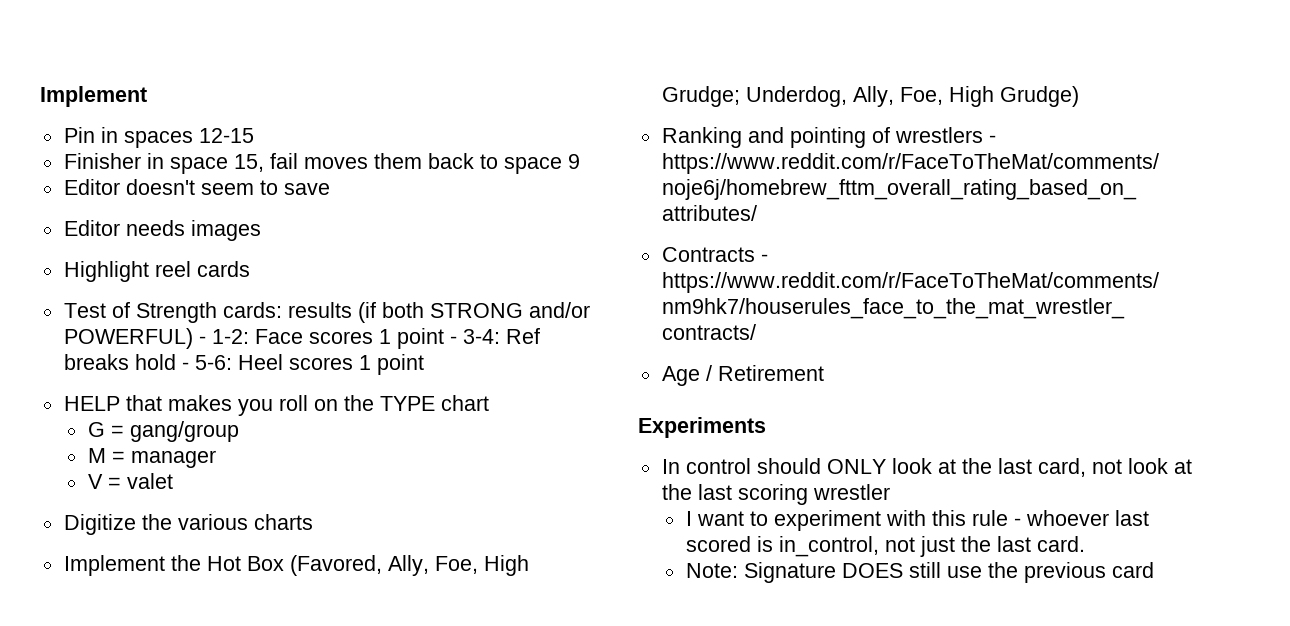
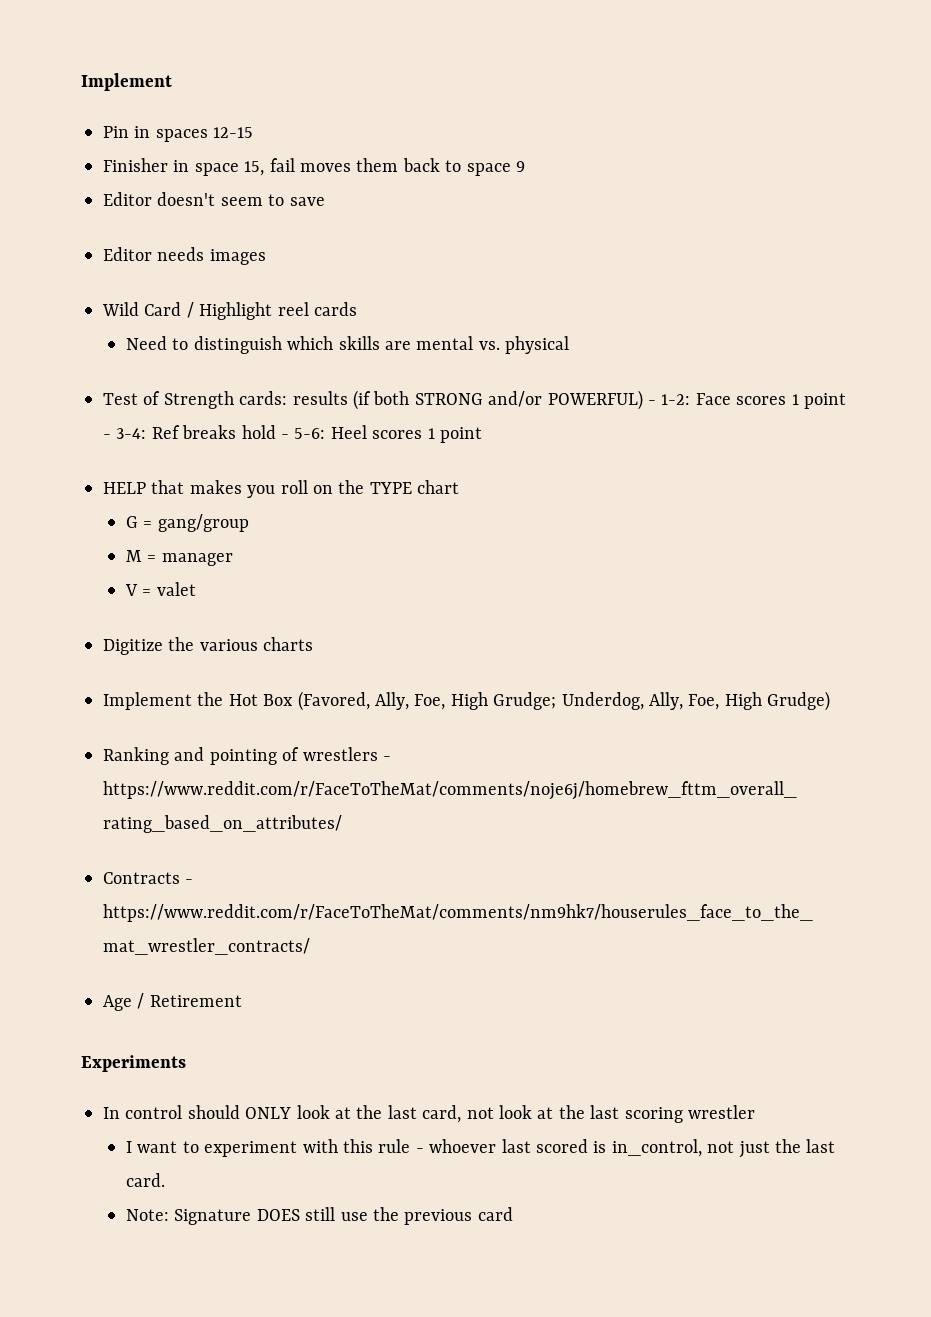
(261, 230) none -> [102,302,194,318] Wild Card /
(250, 269) none -> [126,336,570,354] // Need to distinguish which skills are mental vs. physical

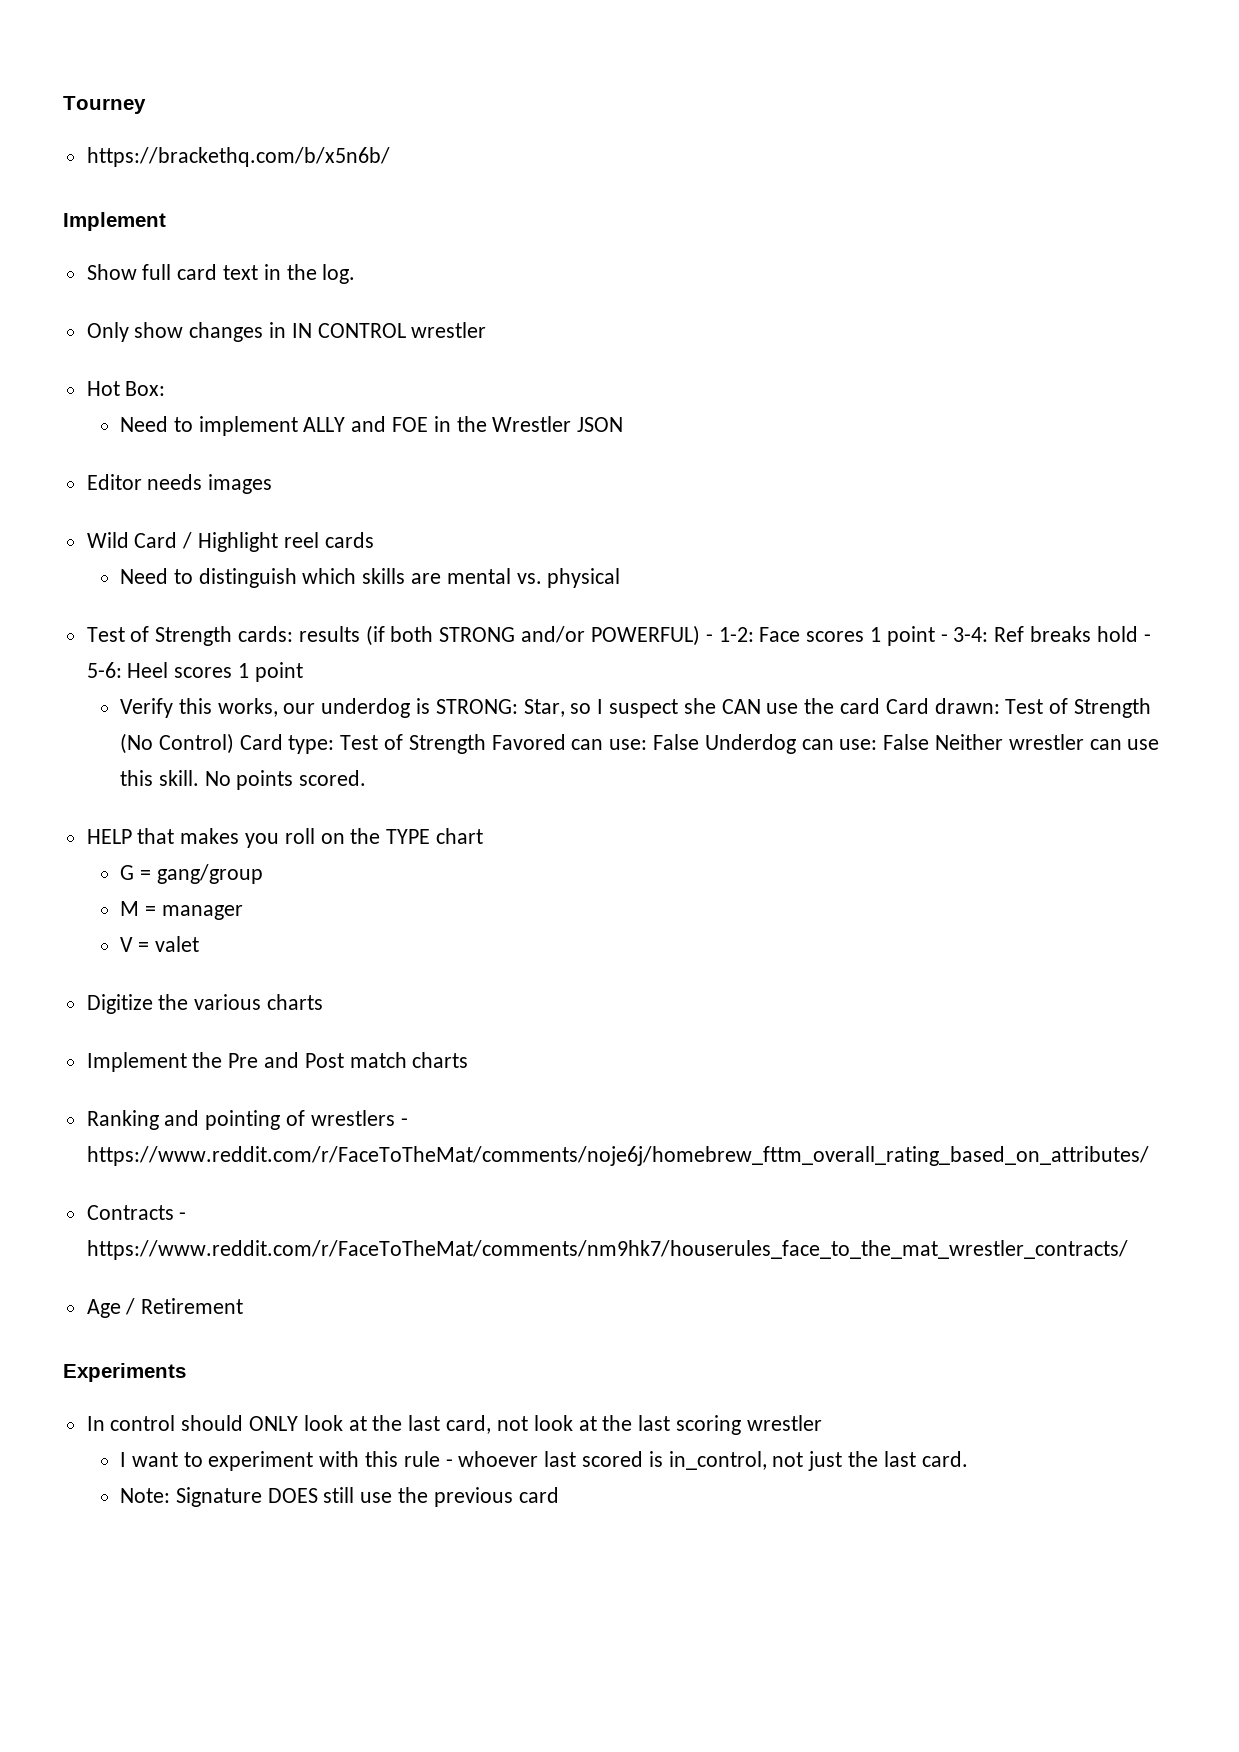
(81, 82) none -> [63,96,146,114] [86,147,390,167] Tourney // https://brackethq.com/b/x5n6b/ //
[103,126,254,142] [103,158,525,176] [103,192,325,206] Pin in spaces 12-15 // Finisher in space 15, fail moves them back to space 9 // Editor doesn't seem to save -> [86,264,356,284] [86,322,487,342] [86,381,166,396] [119,416,624,436] Show full card text in the log. // Only show changes in IN CONTROL wrestler // Hot Box: // Need to implement ALLY and FOE in the Wrestler JSON
(482, 435) none -> [119,698,1152,718] [119,733,1160,754] [119,770,367,790] // Verify this works, our underdog is STRONG: Star, so I suspect she CAN use the card Card drawn: Test of Strength (No Control) Card type: Test of Strength Favored can use: False Underdog can use: False Neither wrestler can use this skill. No points scored.
[228,691,831,711] Hot Box (Favored, Ally, Foe, High Grudge; Underdog, Ally, Foe, High Grudge) -> [228,1052,469,1068] Pre and Post match charts

